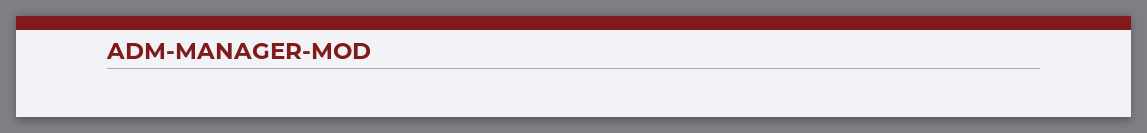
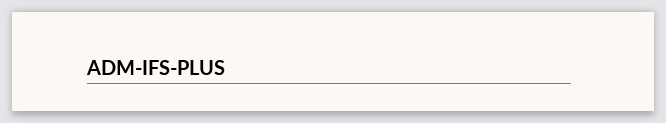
[106,43,371,59] ADM-MANAGER-MOD -> [86,60,225,75] ADM-IFS-PLUS

